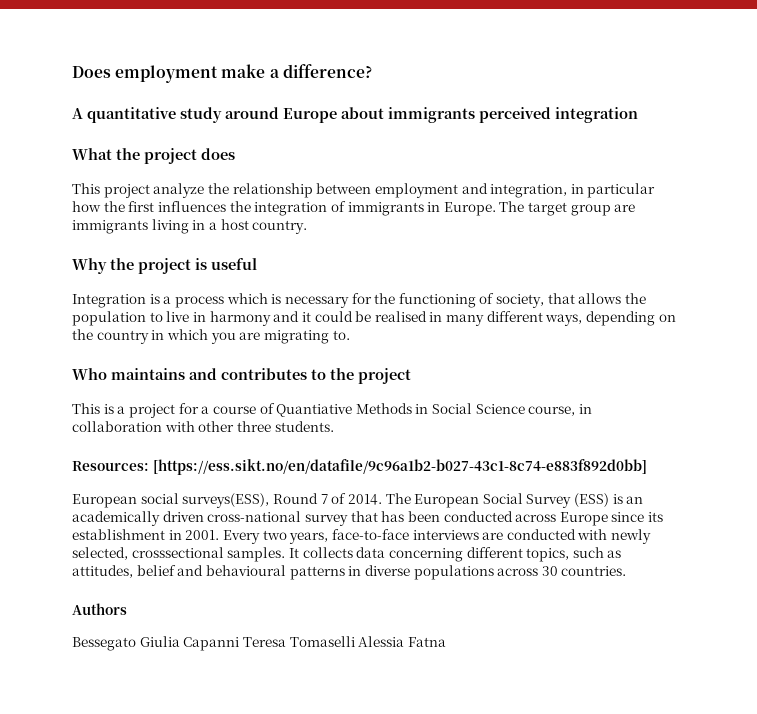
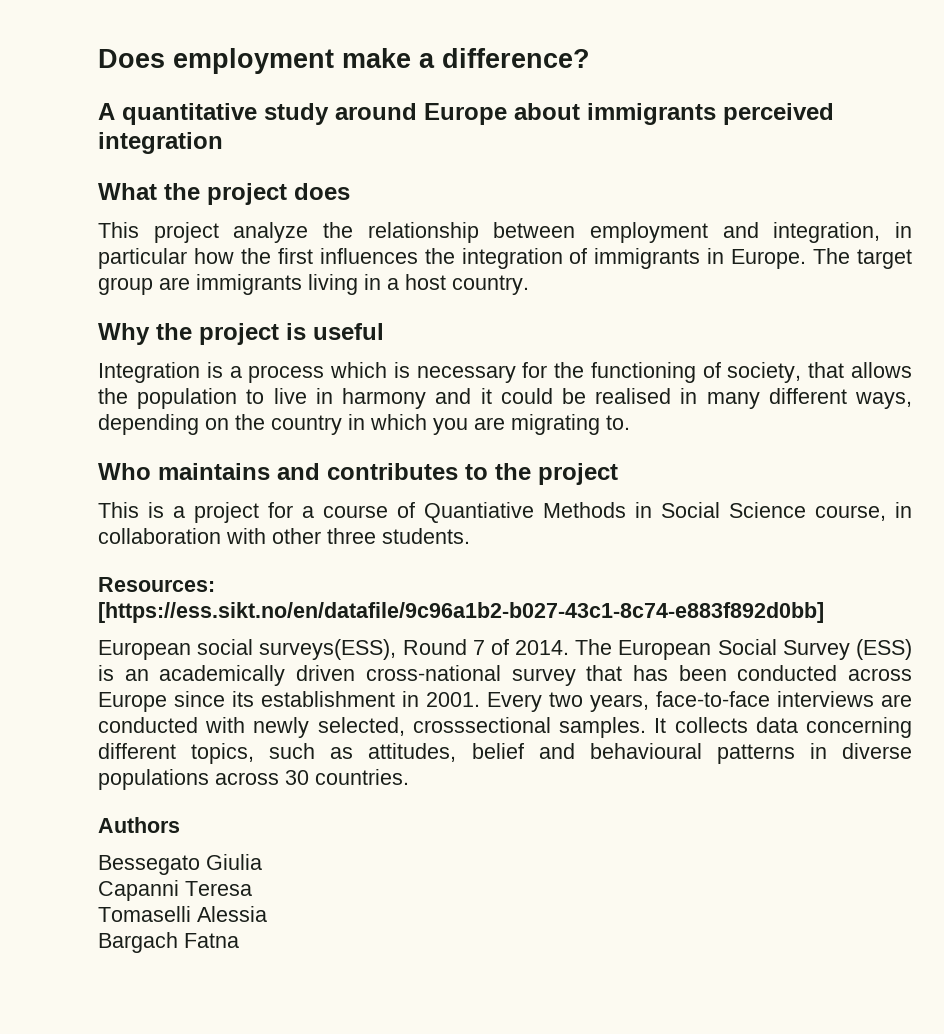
(180, 641) none -> (262, 862) //
(286, 642) none -> (252, 888) //
(405, 641) none -> [98,932,178,953] // Bargach

